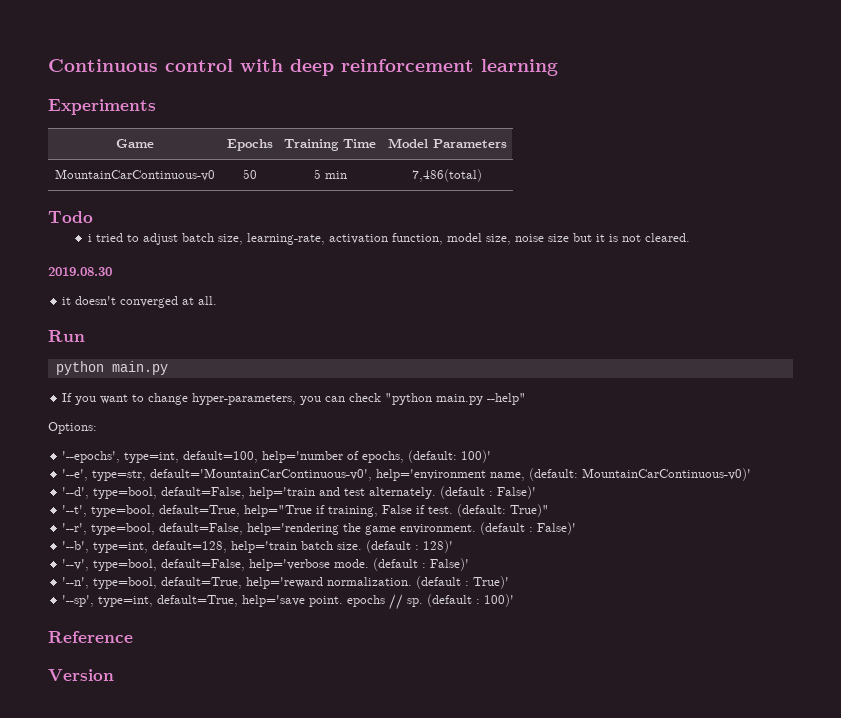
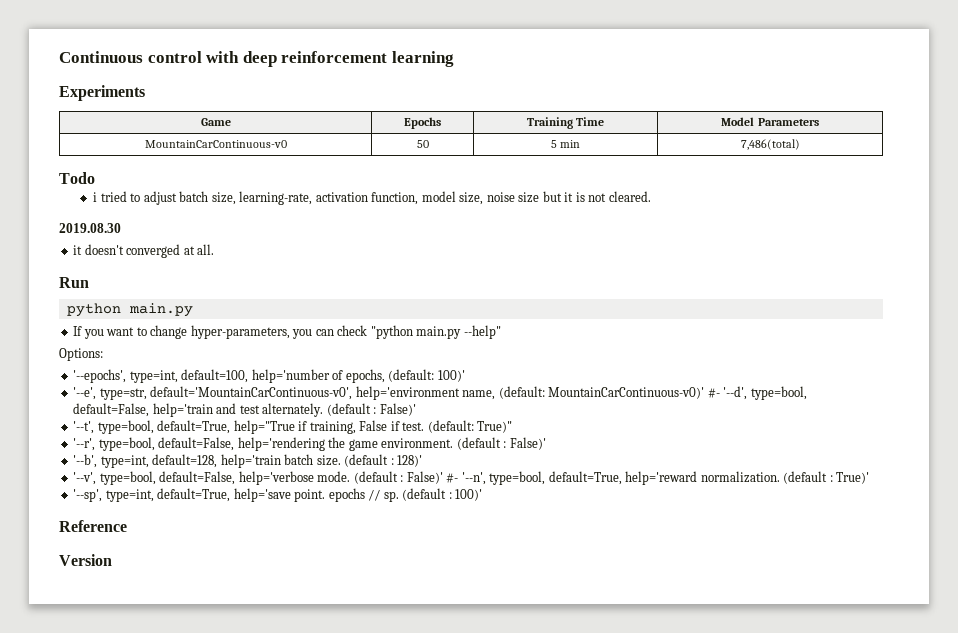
(752, 474) // -> [707,388,720,398] #-
(470, 564) // -> [446,473,459,483] #-

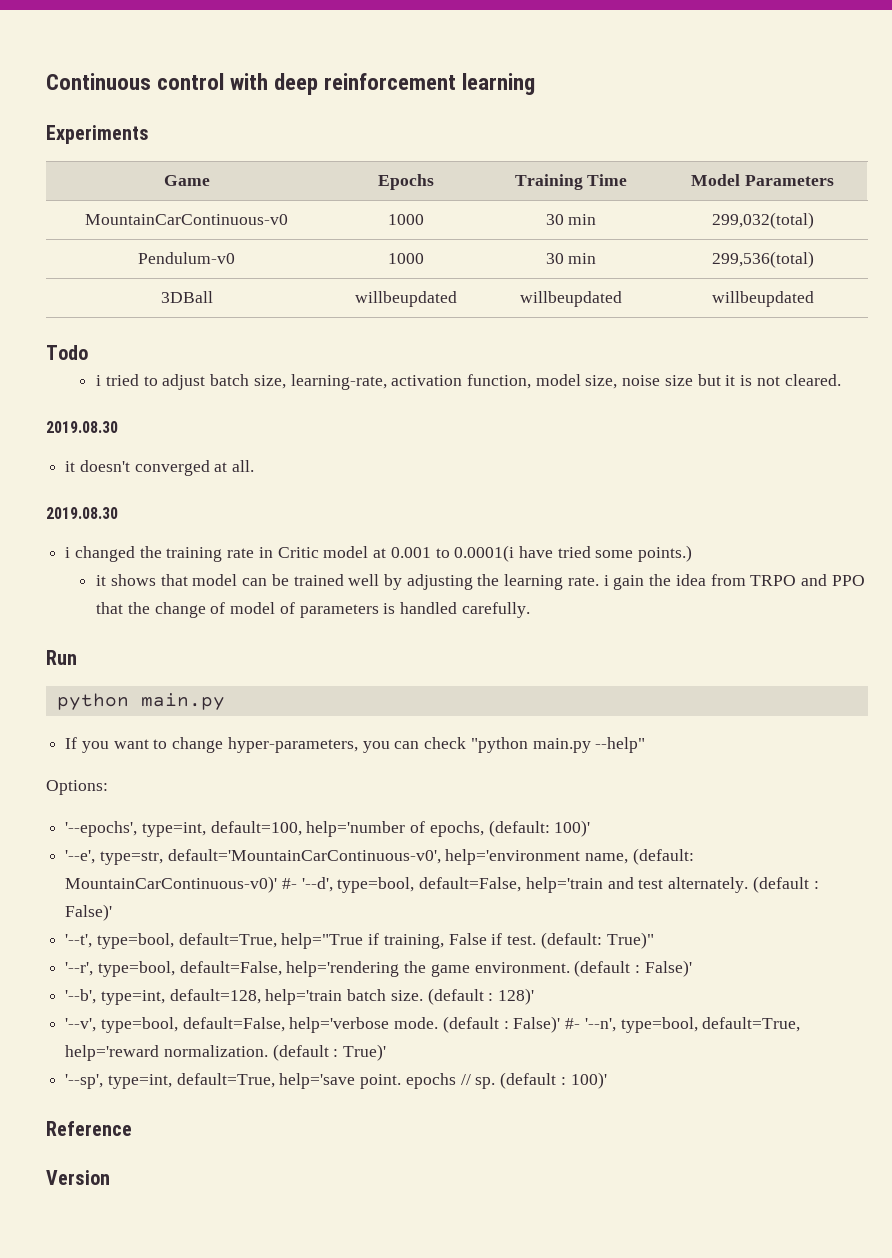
[416,140,429,148] [550,140,581,148] [740,139,800,150] 50 | 5 min | 7,486(total) -> [387,214,424,225] [545,214,597,225] [711,212,814,229] [138,252,235,264] [387,253,424,264] [545,253,597,264] [711,251,814,268] [160,291,213,303] [354,291,457,307] [520,291,622,307] [711,291,814,307] 1000 | 30 min | 299,032(total) // Pendulum-v0 | 1000 | 30 min | 299,536(total) // 3DBall | willbeupdated | willbeupdated | willbeupdated
(215, 249) none -> [46,507,118,519] [65,545,693,562] [96,574,865,590] [96,602,530,618] // 2019.08.30 // i changed the training rate in Critic model at 0.001 to 0.0001(i have tried some points.) // it shows that model can be trained well by adjusting the learning rate. i gain the idea from TRPO and PPO that the change of model of parameters is handled carefully.

